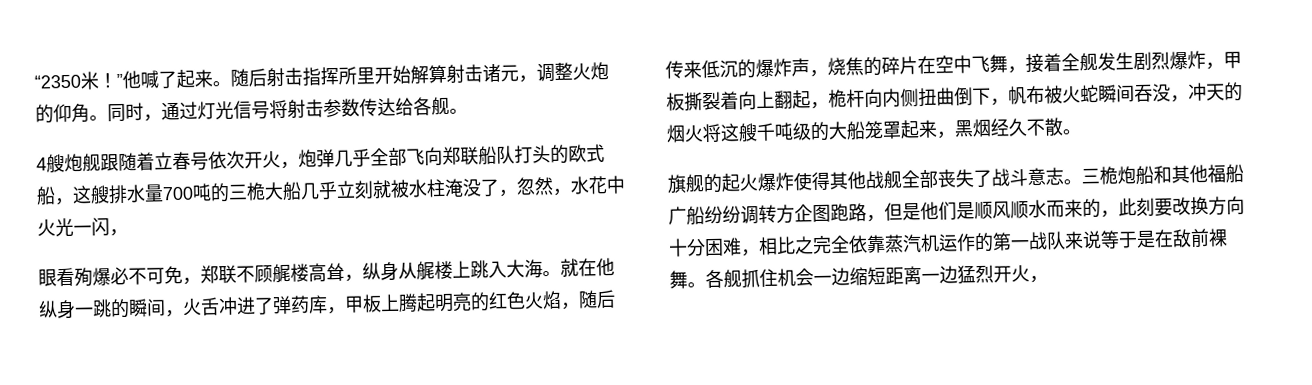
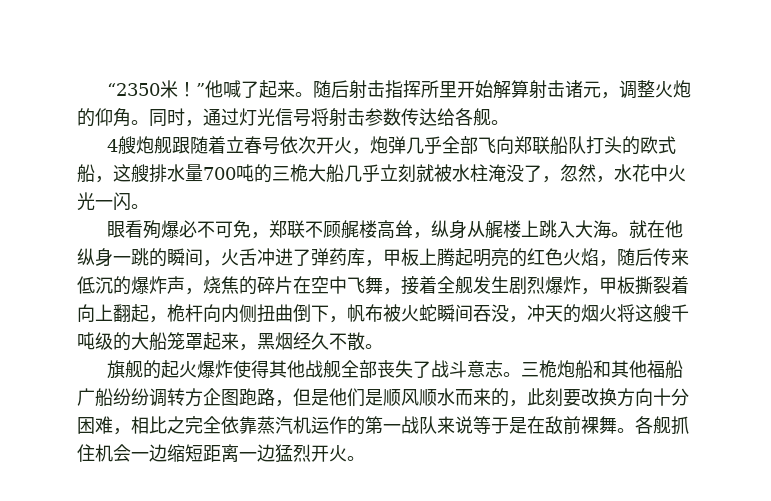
[109,228,128,237] ， -> [131,204,149,209] 。
[1029,275,1048,284] ， -> [347,456,365,461] 。

